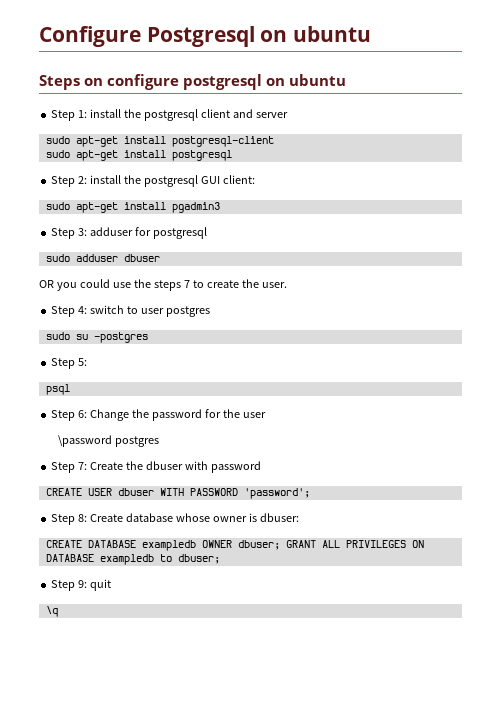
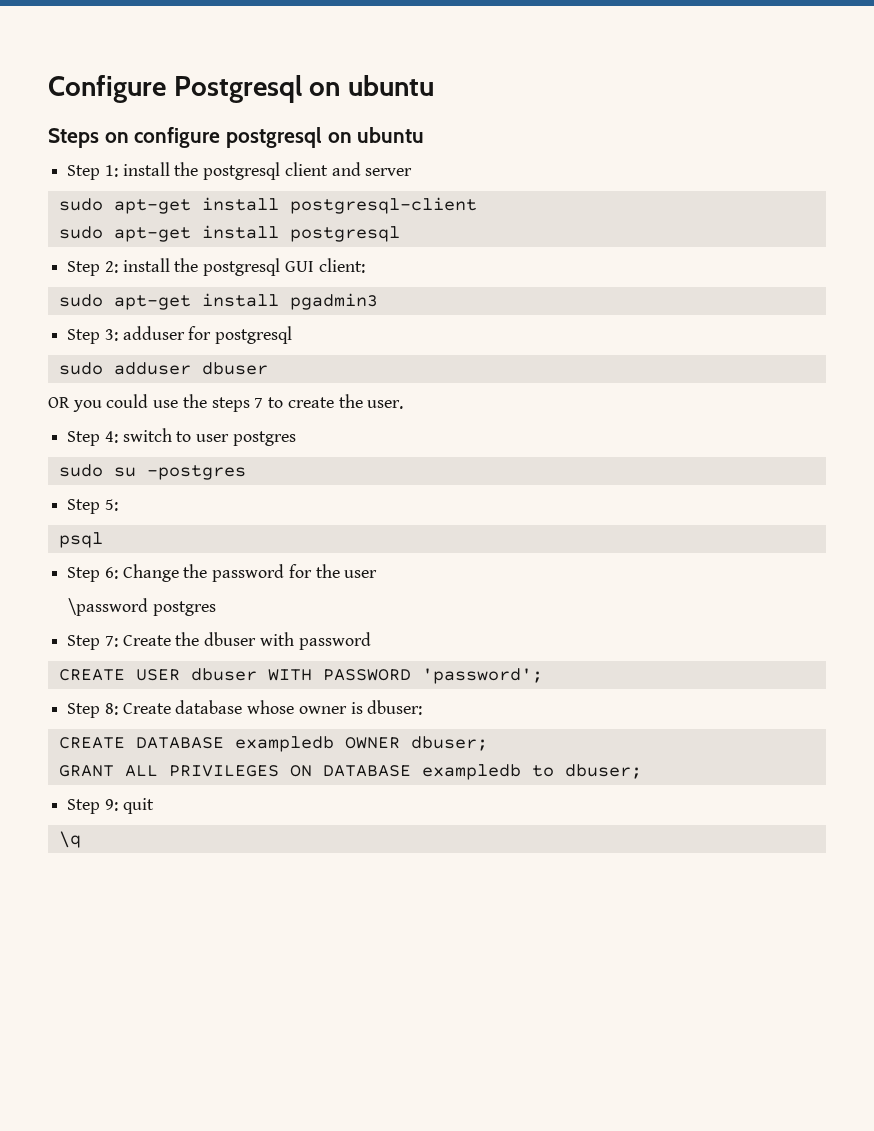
(280, 545) none -> (488, 743) //

